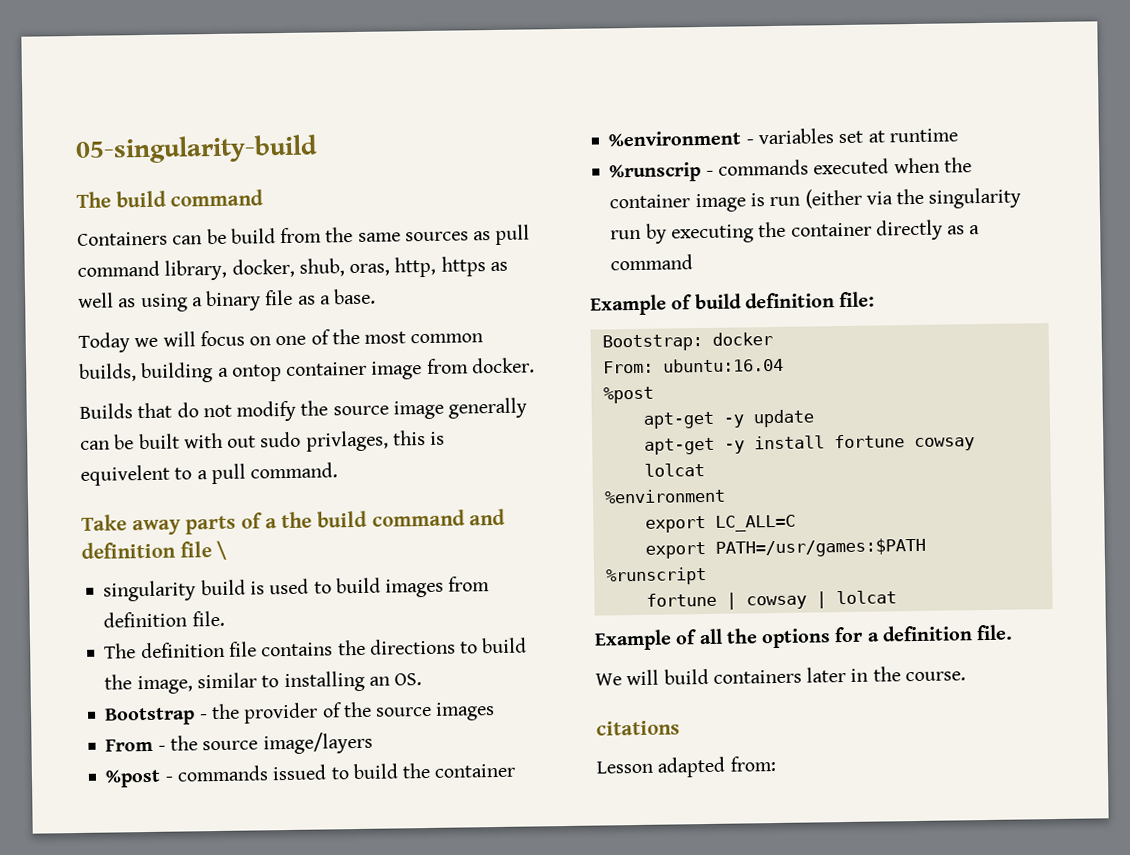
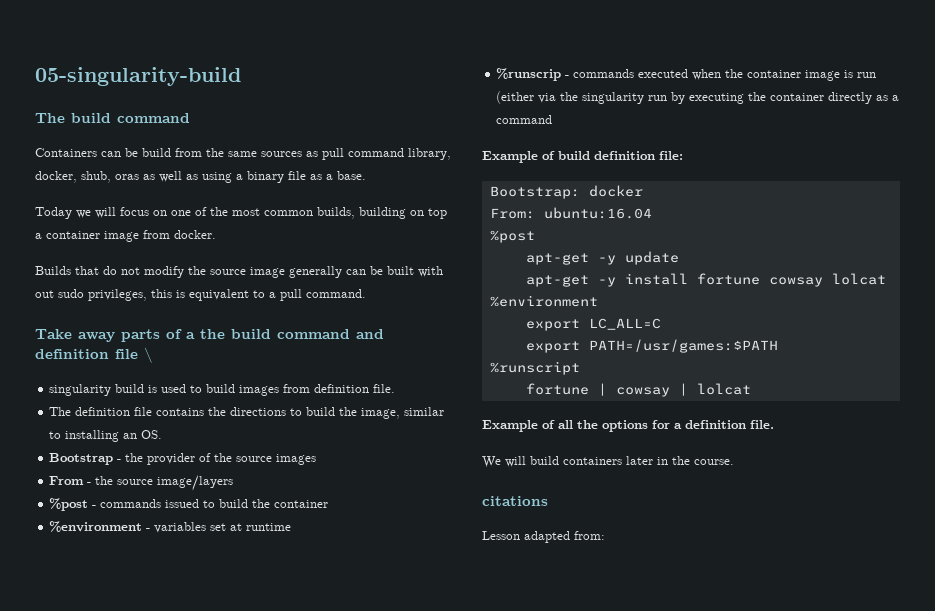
[349,256,486,278] oras, http, https -> [115,174,139,180] oras
[217,364,282,382] a ontop -> [410,208,447,219] [35,233,42,239] on top a
[305,430,389,452] privlages, -> [88,289,147,301] privileges,
[80,464,170,486] equivelent -> [189,289,249,301] equivalent

